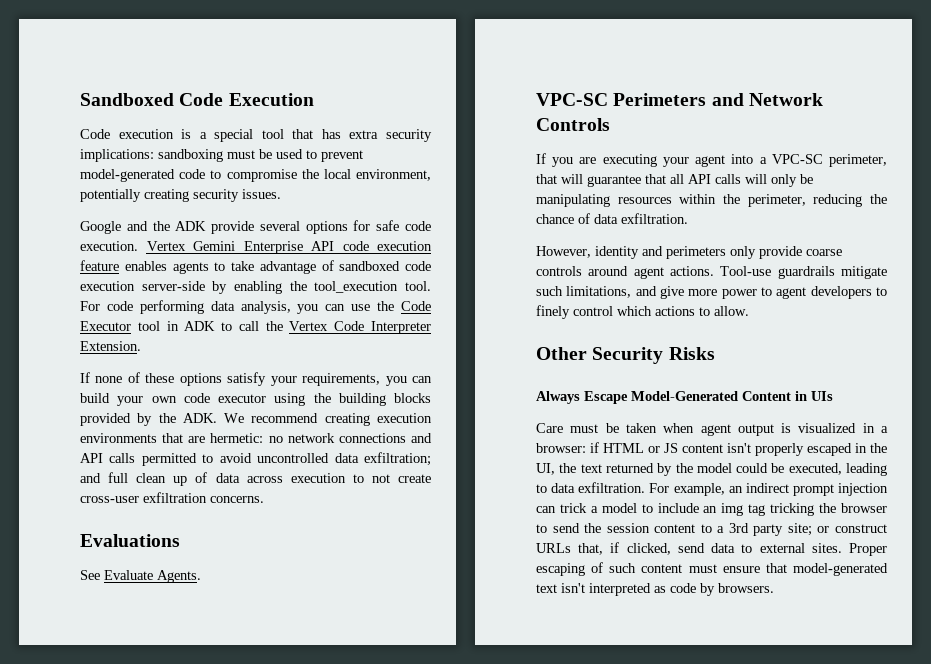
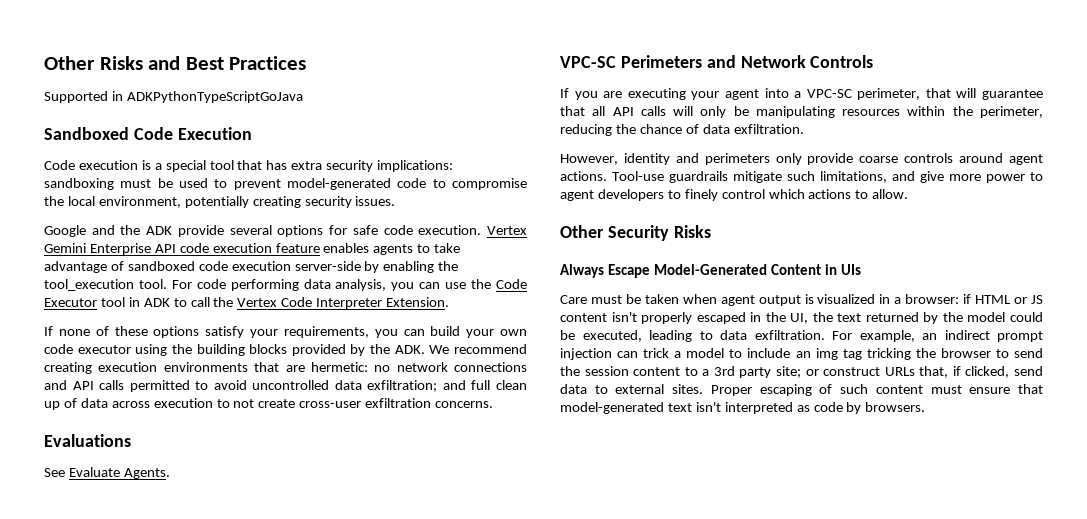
(80, 99) none -> [44,56,307,70] [44,91,303,103] Other Risks and Best Practices // Supported in ADKPythonTypeScriptGoJava //

